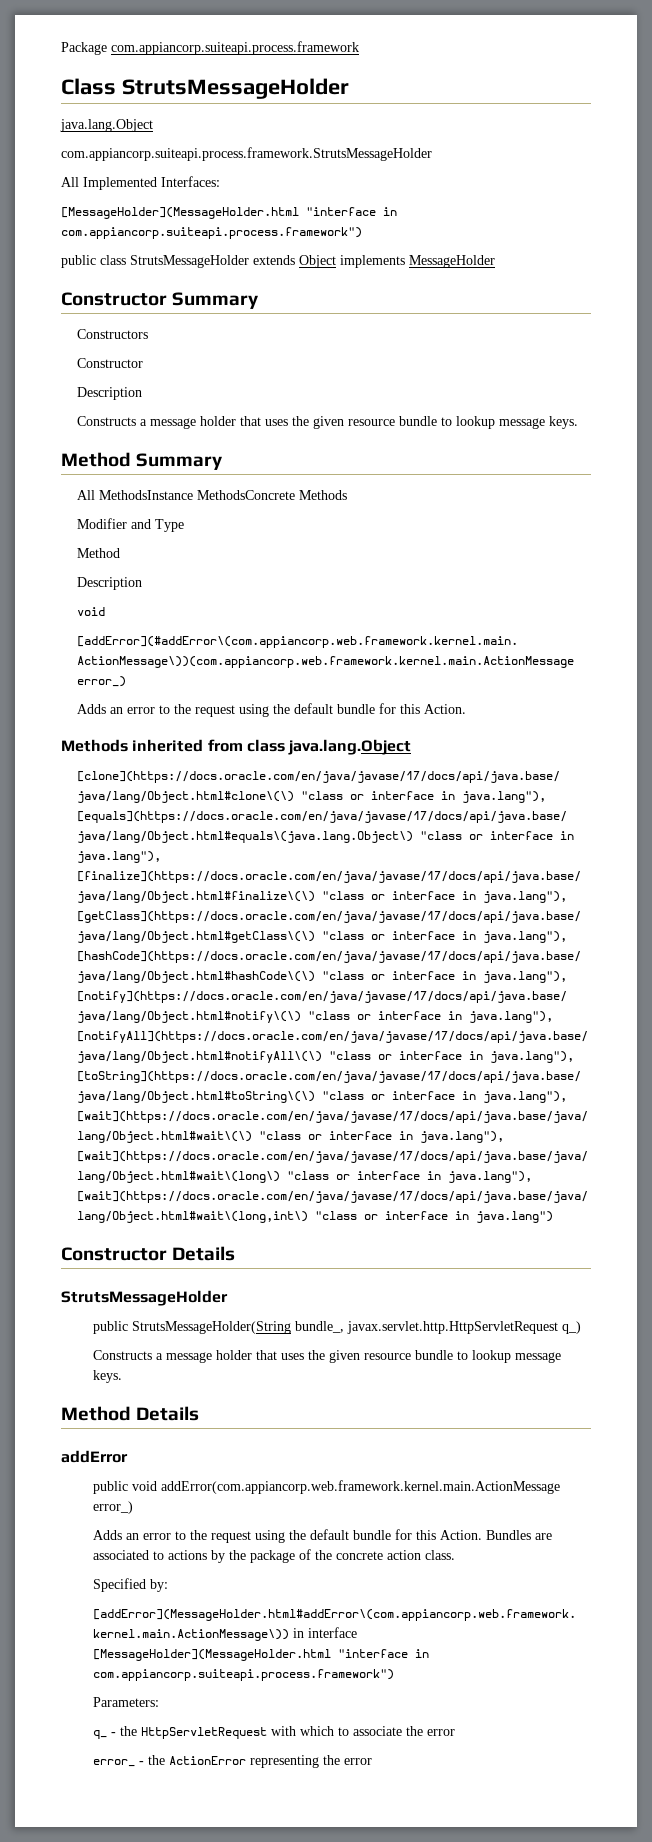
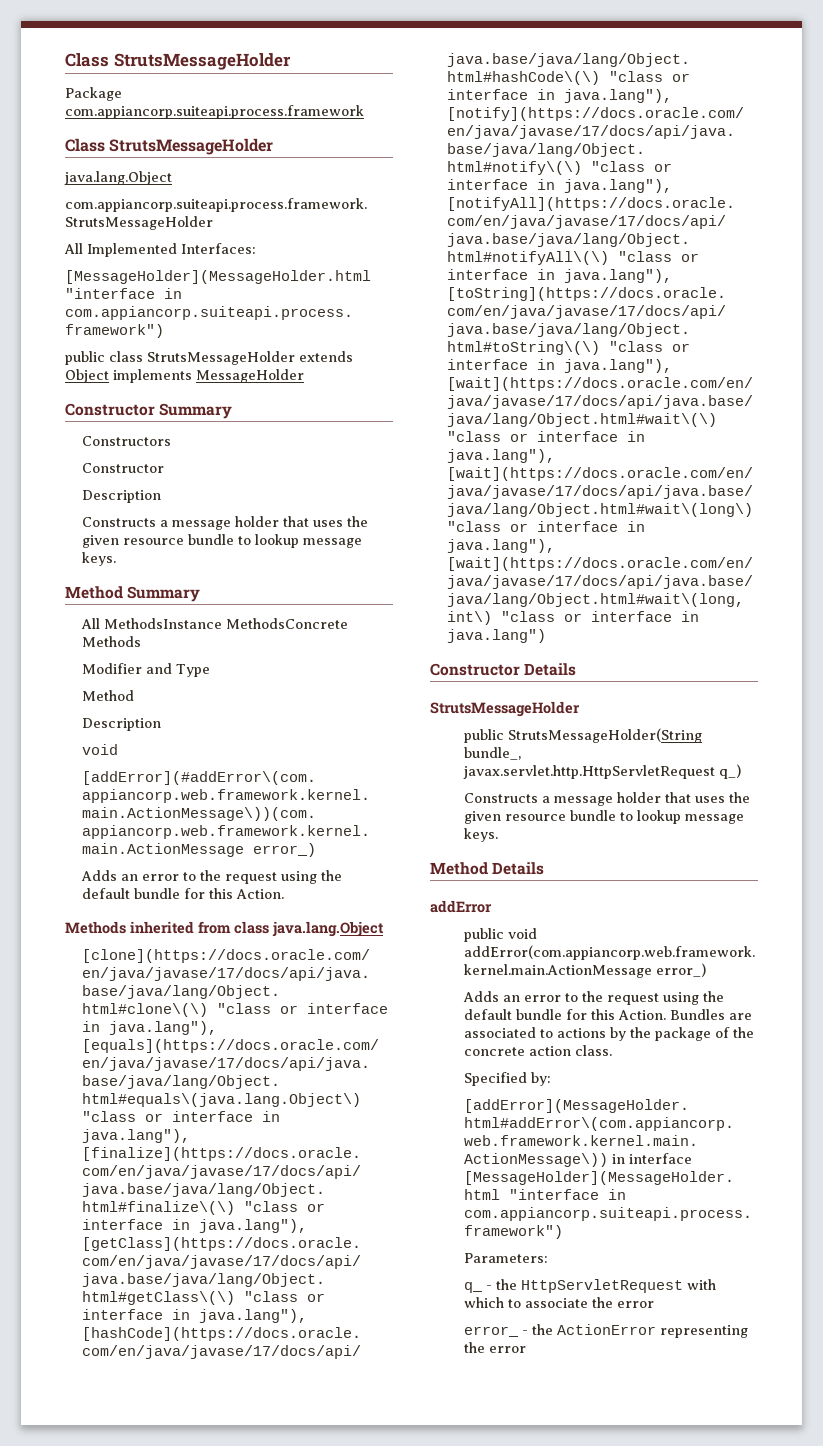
(61, 48) none -> [65,53,291,70] Class StrutsMessageHolder //

